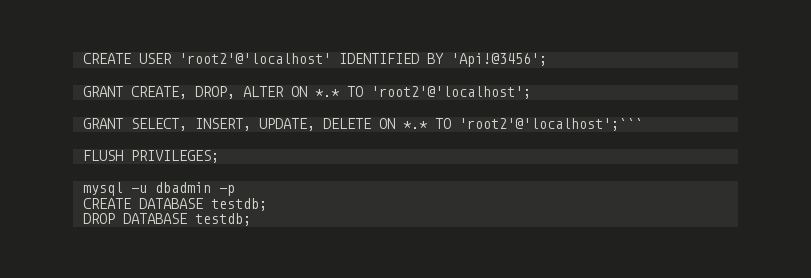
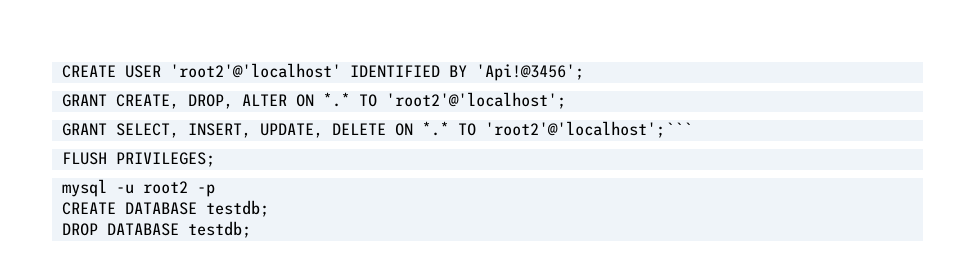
[154,182,211,193] dbadmin -> [142,181,188,194] root2

